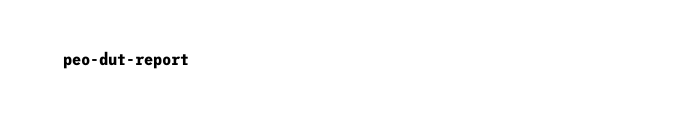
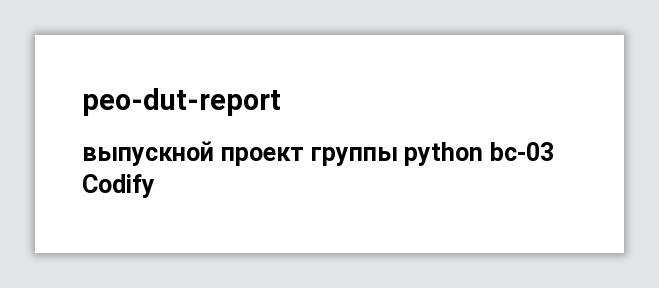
(189, 60) none -> [82,141,554,166] [82,174,155,198] // выпускной проект группы python bc-03 Codify

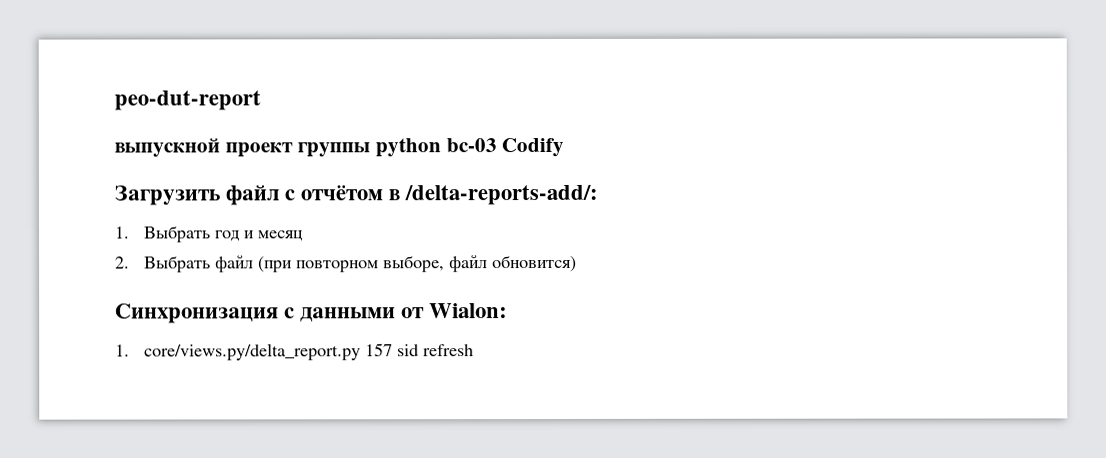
(155, 186) none -> [114,184,599,206] [114,225,305,243] [115,254,578,273] [115,303,509,324] [115,343,475,361] // Загрузить файл с отчётом в /delta-reports-add/: // 1. Выбрать год и месяц // 2. Выбрать файл (при повторном выборе, файл обновится) // Синхронизация с данными от Wialon: // 1. core/views.py/delta_report.py 157 sid refresh

